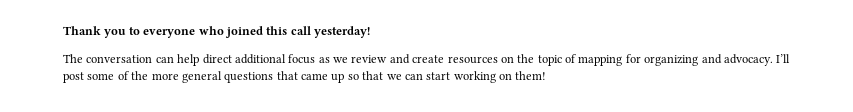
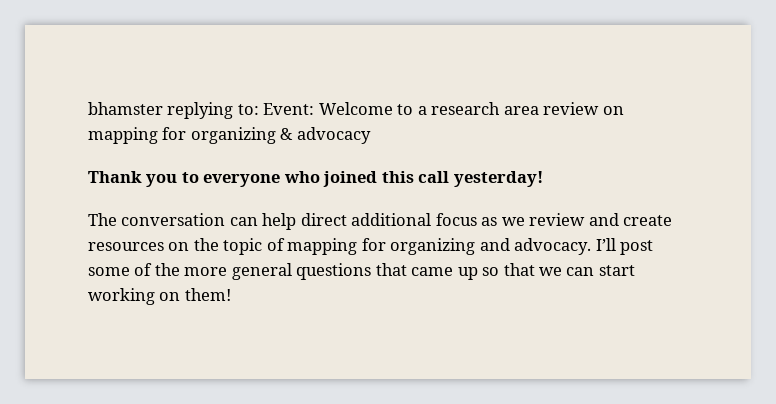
(63, 30) none -> [88,102,624,119] [88,127,371,144] bhamster replying to: Event: Welcome to a research area review on mapping for organizing & advocacy //

